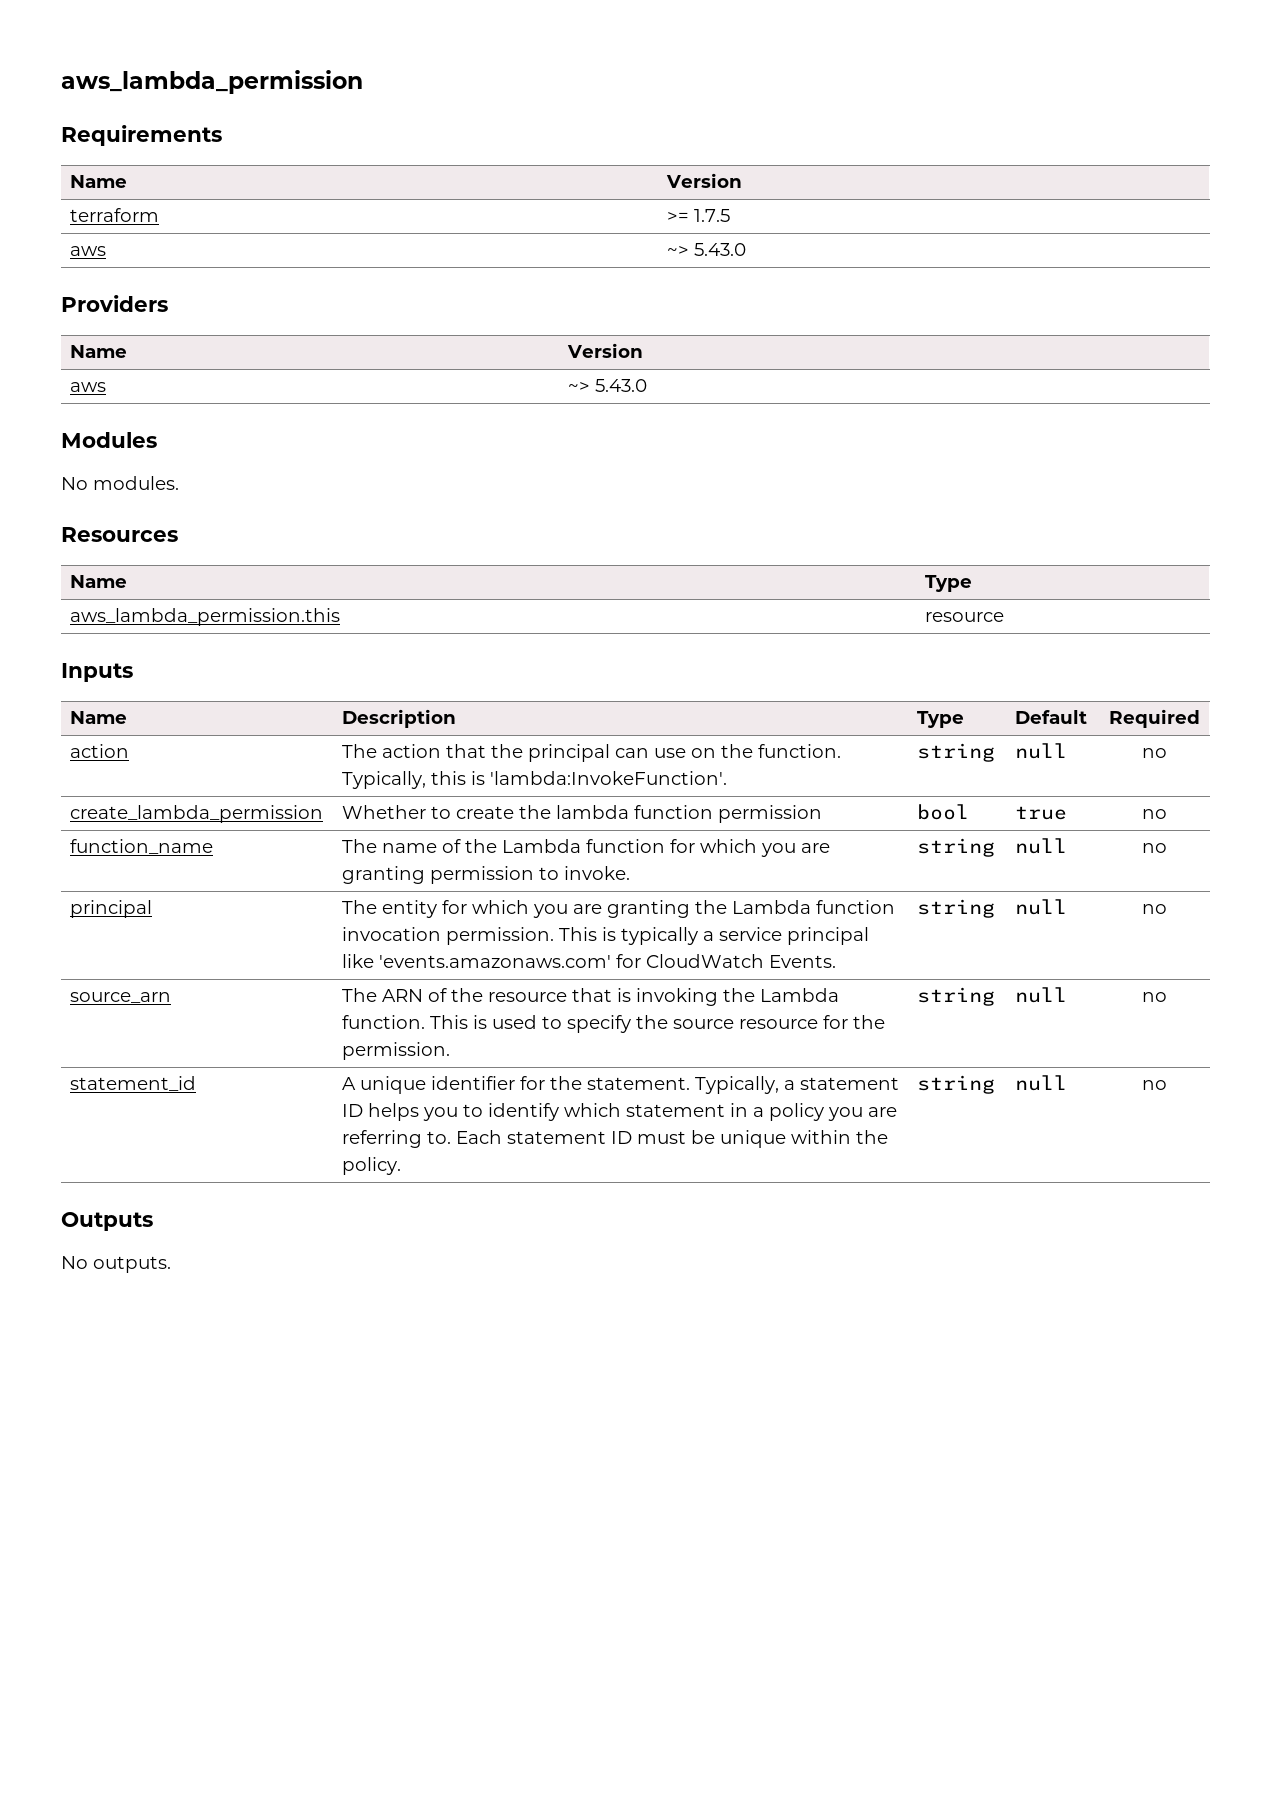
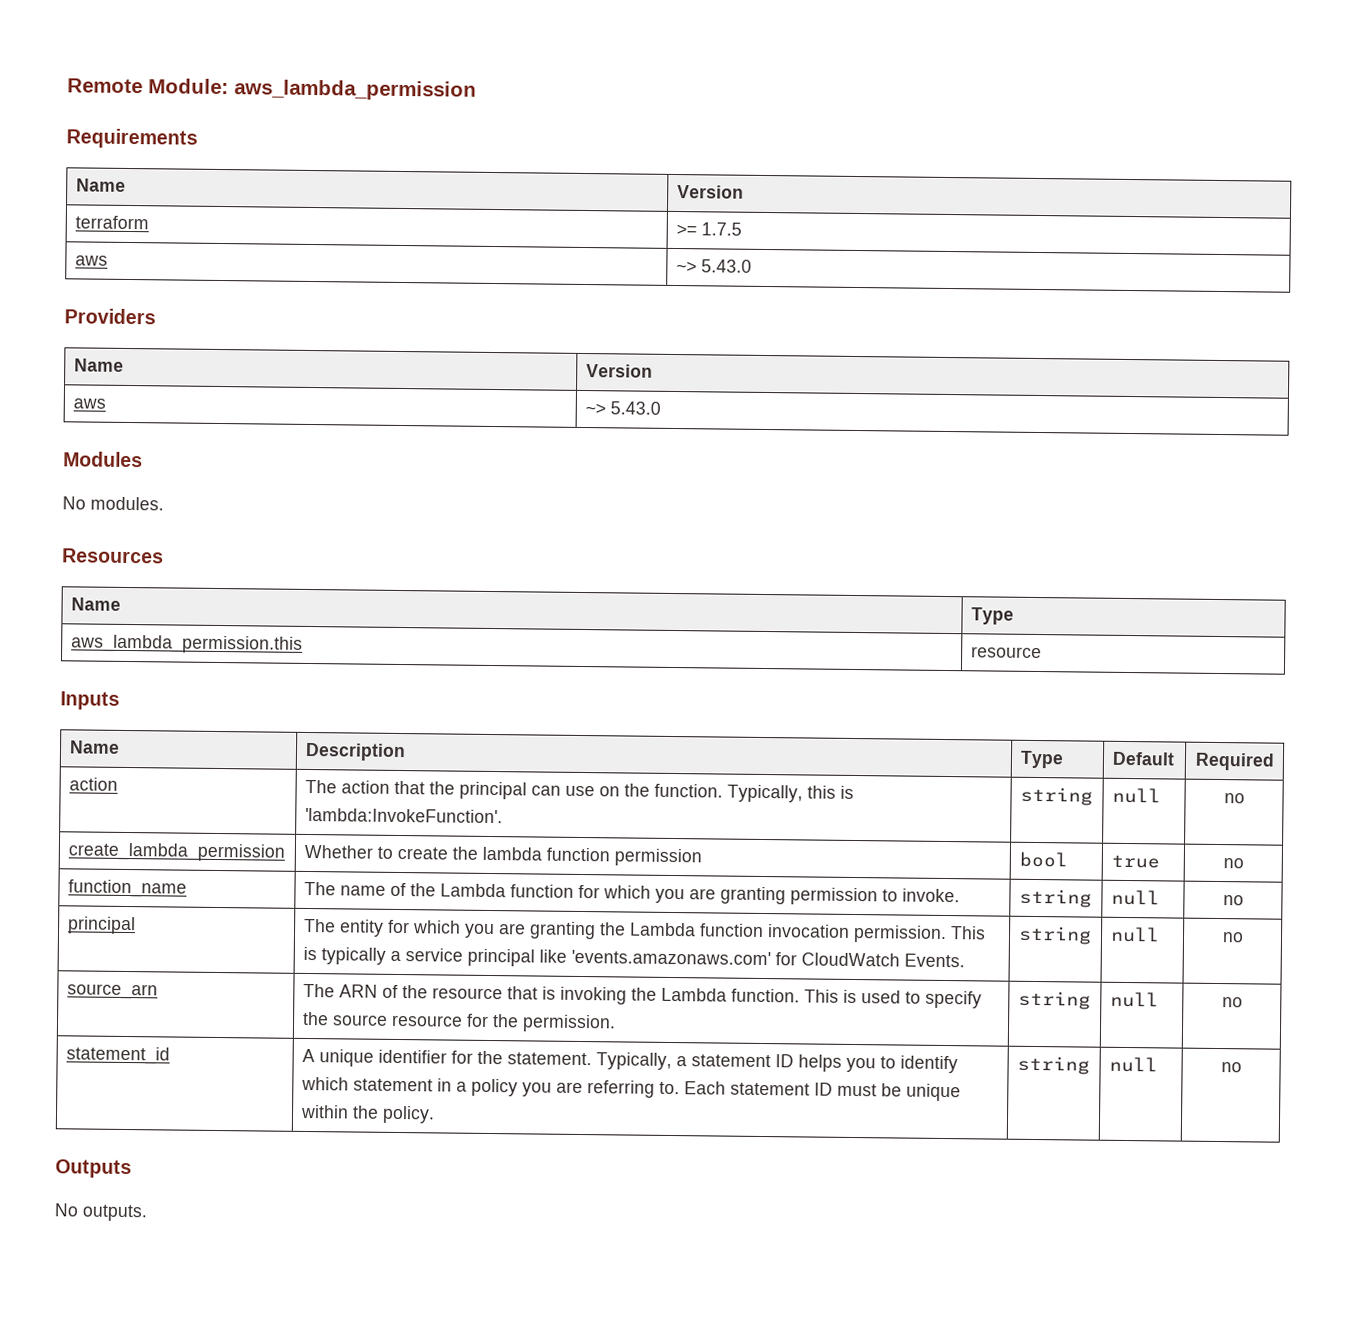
(61, 82) none -> [67,78,229,95] Remote Module:

